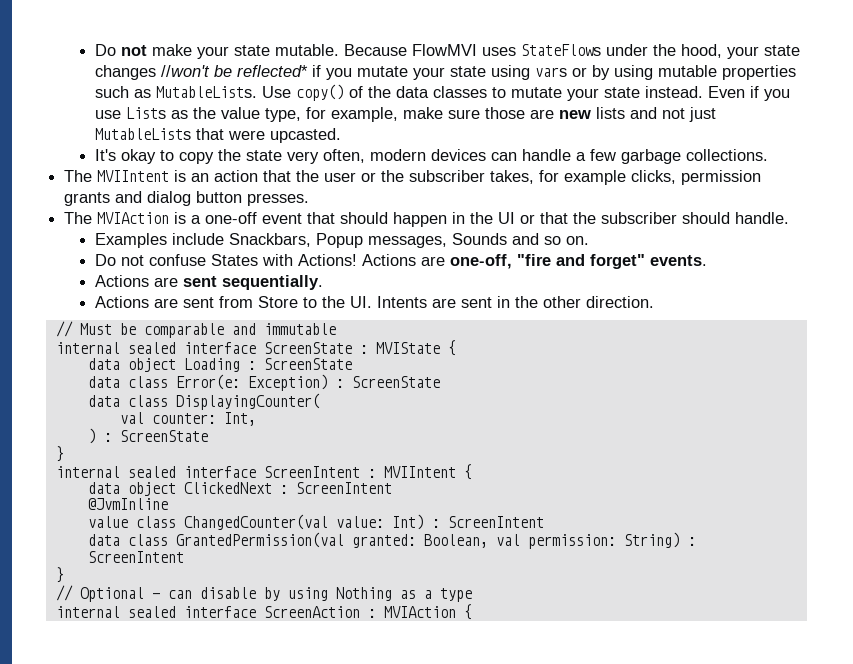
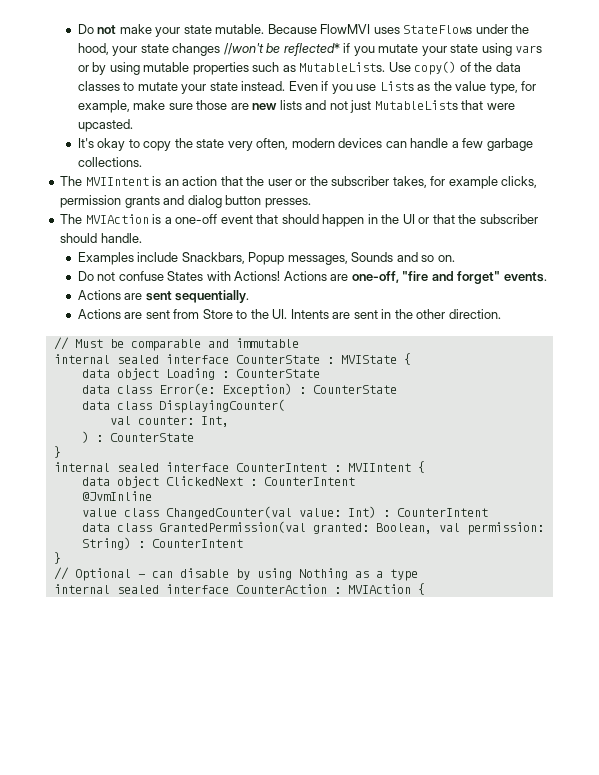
[263,342,352,354] ScreenState -> [235,355,320,364] CounterState
[263,358,352,370] ScreenState -> [235,369,320,378] CounterState
[351,376,440,388] ScreenState -> [312,385,397,394] CounterState
[119,430,208,442] ScreenState -> [109,433,194,442] CounterState
[263,466,360,478] ScreenIntent -> [235,463,327,472] CounterIntent
[295,482,392,494] ScreenIntent -> [263,477,355,486] CounterIntent
[447,516,544,528] ScreenIntent -> [396,508,488,517] CounterIntent
[87,551,184,563] ScreenIntent -> [151,539,243,548] CounterIntent
[263,606,360,618] ScreenAction -> [235,584,327,594] CounterAction

